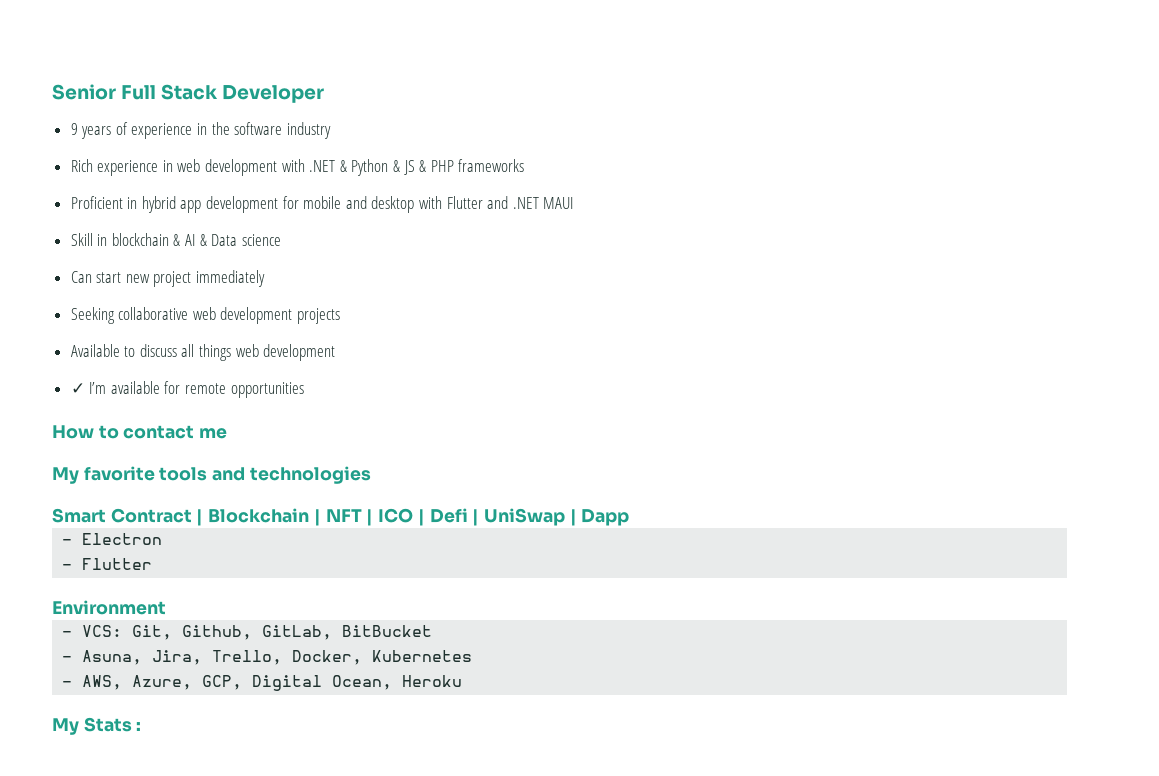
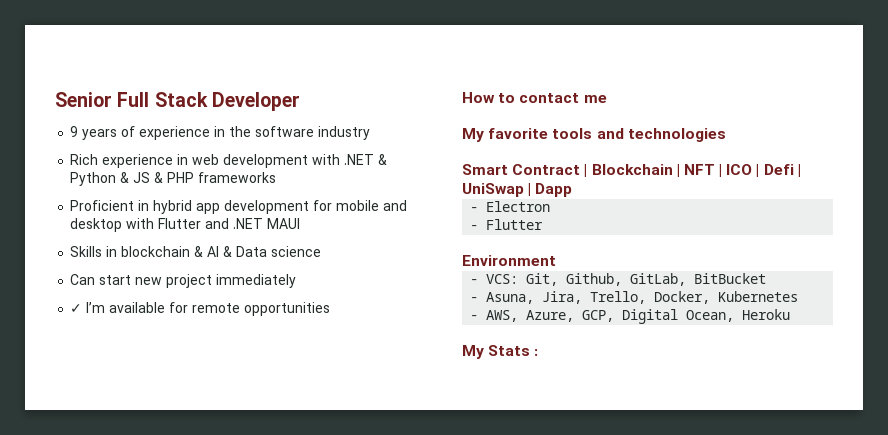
[70,233,93,246] Skill -> [70,246,103,257] Skills
[70,307,341,324] [70,344,336,361] // Seeking collaborative web development projects // Available to discuss all things web development -> (297, 281) none

